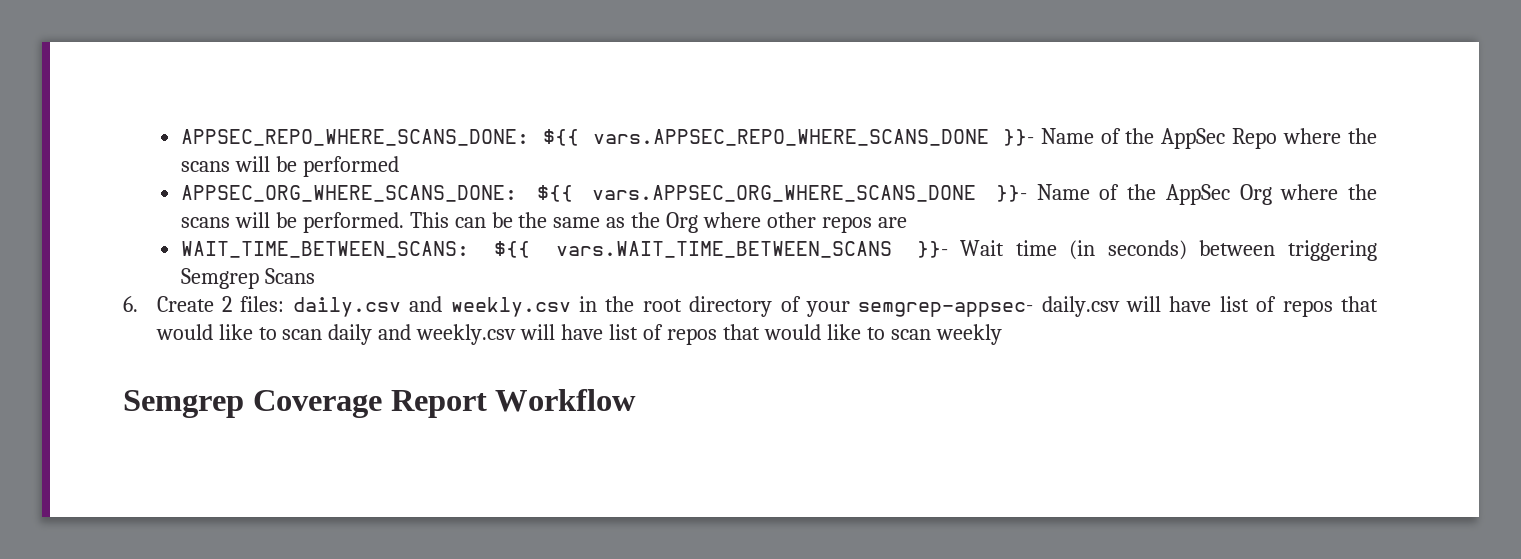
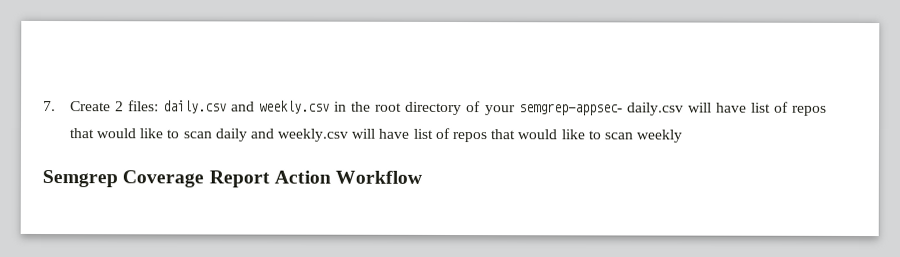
[180,128,1378,149] [180,156,399,177] [180,184,1377,205] [180,212,907,233] [180,240,1377,261] [180,268,315,289] [123,296,138,312] APPSEC_REPO_WHERE_SCANS_DONE: ${{ vars.APPSEC_REPO_WHERE_SCANS_DONE }}- Name of the AppSec Repo where the scans will be performed // APPSEC_ORG_WHERE_SCANS_DONE: ${{ vars.APPSEC_ORG_WHERE_SCANS_DONE }}- Name of the AppSec Org where the scans will be performed. This can be the same as the Org where other repos are // WAIT_TIME_BETWEEN_SCANS: ${{ vars.WAIT_TIME_BETWEEN_SCANS }}- Wait time (in seconds) between triggering Semgrep Scans // 6. -> [43,101,56,112] 7.
(487, 404) none -> [273,170,331,184] Action

